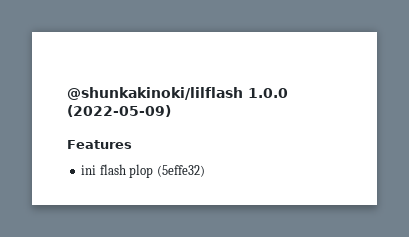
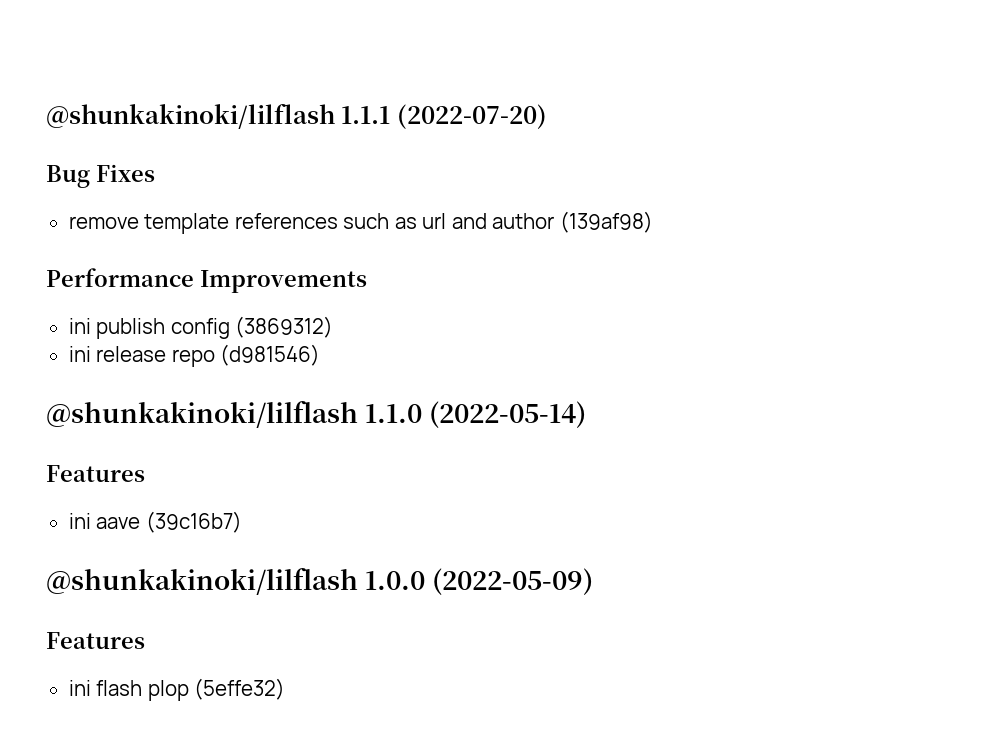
[67,87,243,100] @shunkakinoki/lilflash -> [46,103,547,129] [46,164,155,188] [68,211,653,234] [46,268,367,293] [68,316,334,339] [68,344,321,367] [46,401,587,428] [46,465,145,482] [68,511,242,533] [46,568,358,595] @shunkakinoki/lilflash 1.1.1 (2022-07-20) // Bug Fixes // remove template references such as url and author (139af98) // Performance Improvements // ini publish config (3869312) // ini release repo (d981546) // @shunkakinoki/lilflash 1.1.0 (2022-05-14) // Features // ini aave (39c16b7) // @shunkakinoki/lilflash

